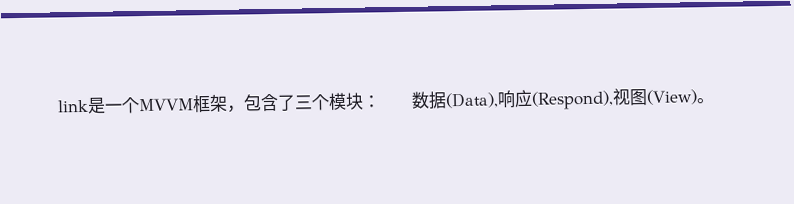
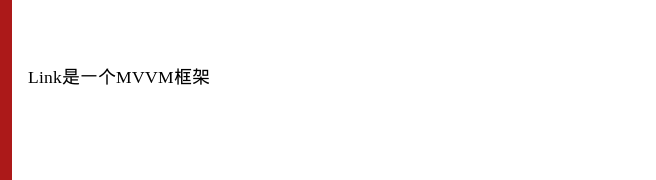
[57,99,89,113] link -> [28,71,62,83] Link
[227,88,715,113] ，包含了三个模块：数据(Data),响应(Respond),视图(View)。 -> (210, 76) none

